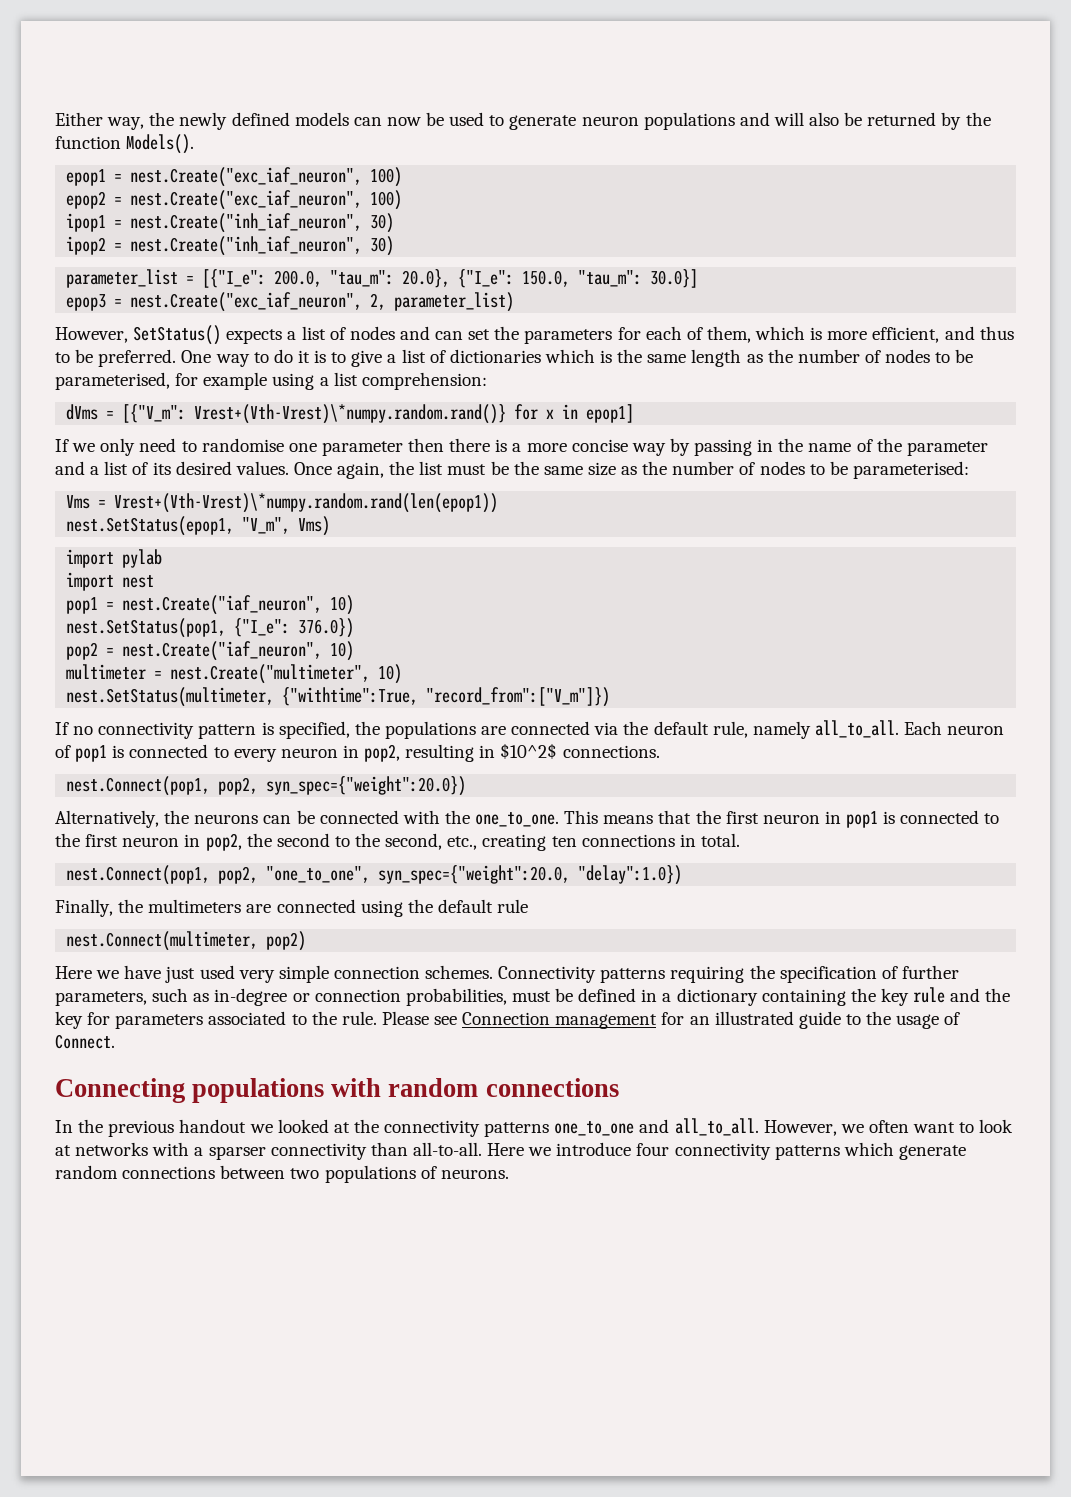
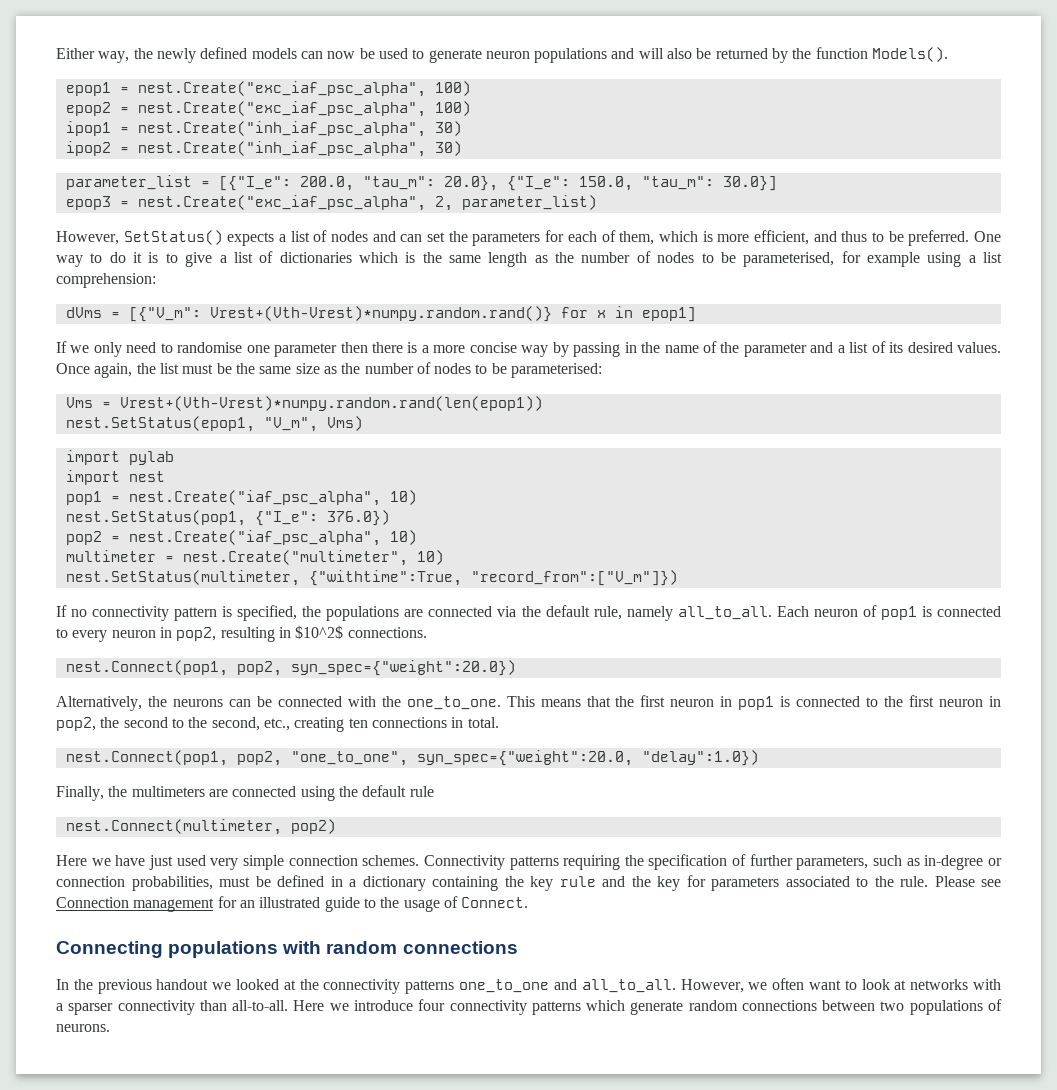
[130,167,363,187] nest.Create("exc_iaf_neuron", -> [137,81,426,97] nest.Create("exc_iaf_psc_alpha",
[130,190,363,210] nest.Create("exc_iaf_neuron", -> [137,101,426,117] nest.Create("exc_iaf_psc_alpha",
[130,213,363,233] nest.Create("inh_iaf_neuron", -> [137,121,426,137] nest.Create("inh_iaf_psc_alpha",
[130,236,363,256] nest.Create("inh_iaf_neuron", -> [137,141,426,157] nest.Create("inh_iaf_psc_alpha",
[130,292,363,312] nest.Create("exc_iaf_neuron", -> [137,195,426,211] nest.Create("exc_iaf_psc_alpha",
[194,404,507,424] Vrest+(Vth-Vrest)\*numpy.random.rand()} -> [209,306,552,322] Vrest+(Vth-Vrest)*numpy.random.rand()}
[114,493,499,513] Vrest+(Vth-Vrest)\*numpy.random.rand(len(epop1)) -> [119,396,543,411] Vrest+(Vth-Vrest)*numpy.random.rand(len(epop1))
[122,595,323,615] nest.Create("iaf_neuron", -> [128,490,381,506] nest.Create("iaf_psc_alpha",
[122,641,323,661] nest.Create("iaf_neuron", -> [128,530,381,546] nest.Create("iaf_psc_alpha",

